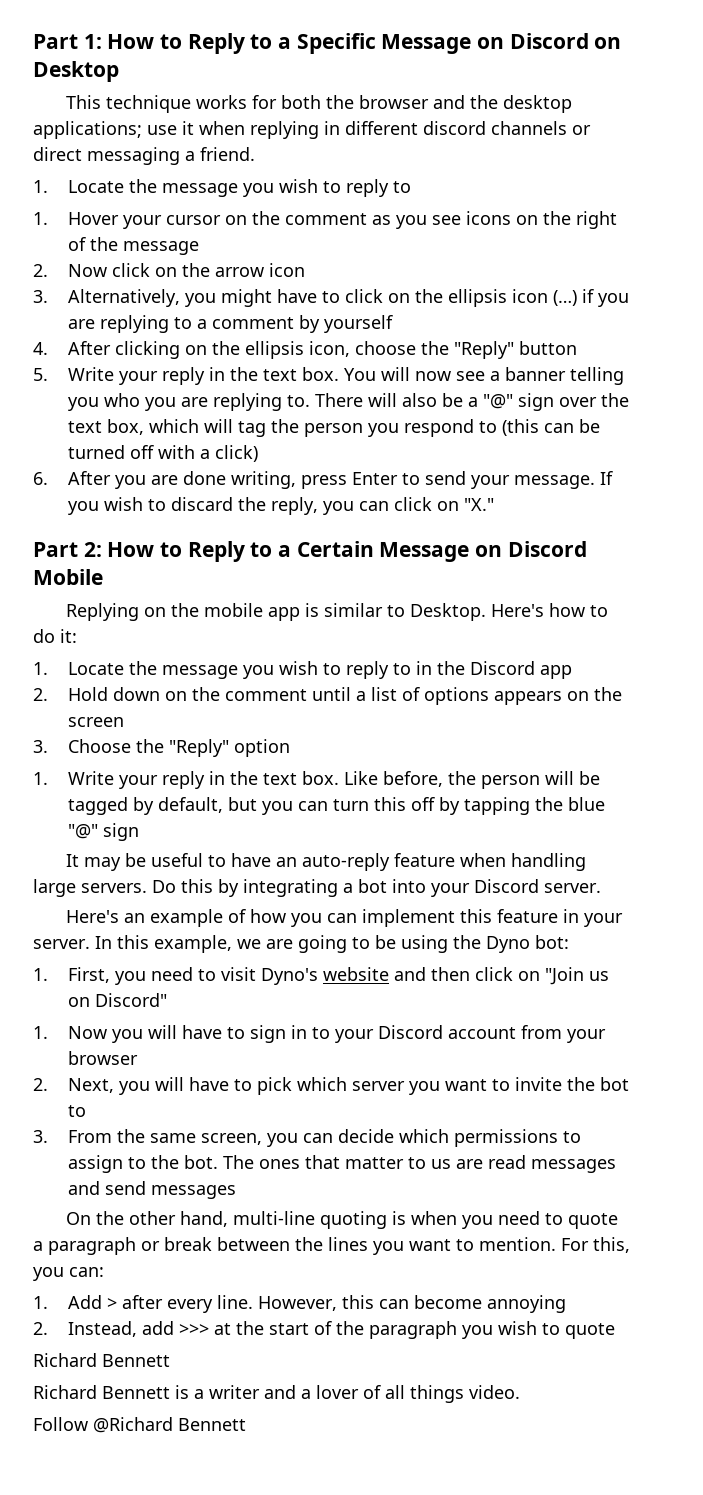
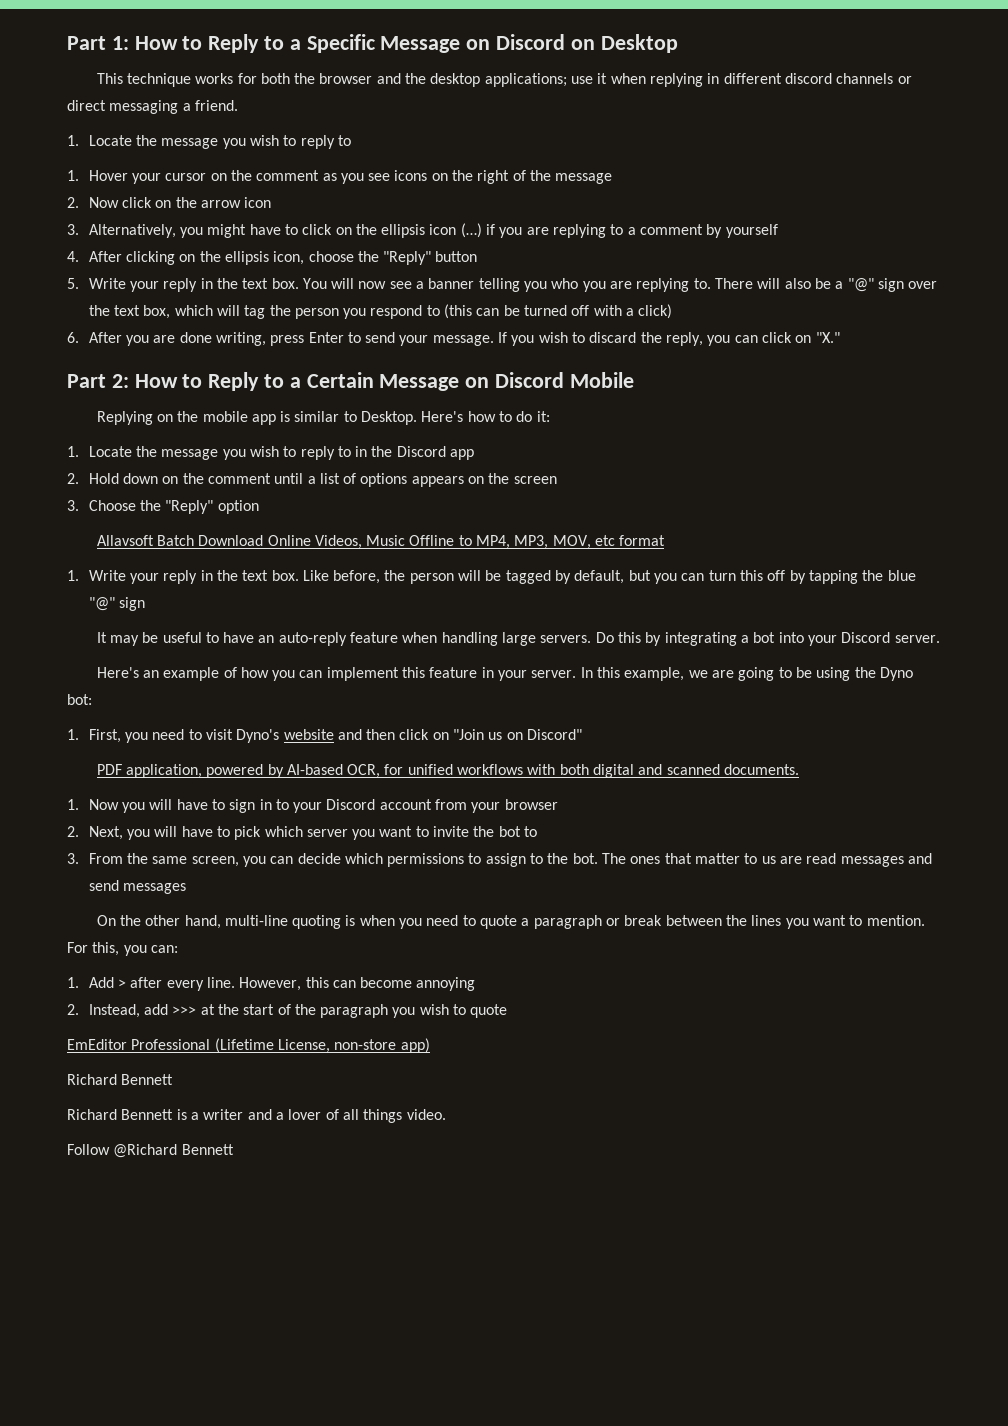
(290, 748) none -> [96,535,666,549] // Allavsoft Batch Download Online Videos, Music Offline to MP4, MP3, MOV, etc format
(167, 1000) none -> [96,764,800,778] // PDF application, powered by AI-based OCR, for unified workflows with both digital and scanned documents.
(615, 1331) none -> [67,1038,430,1053] // EmEditor Professional (Lifetime License, non-store app)

